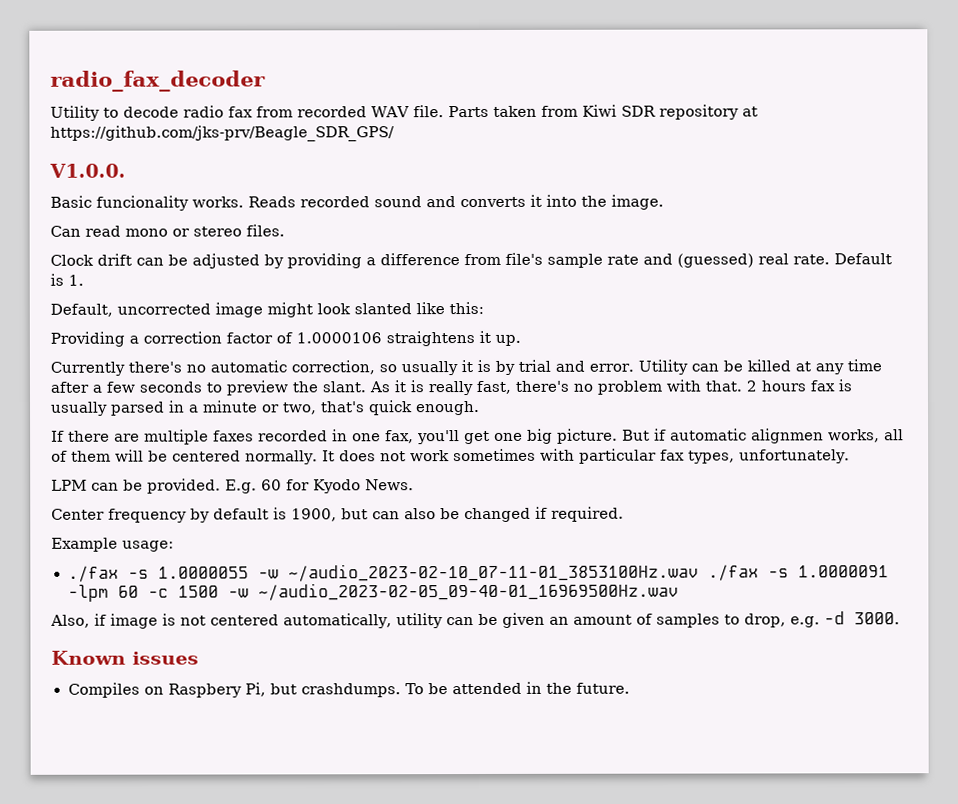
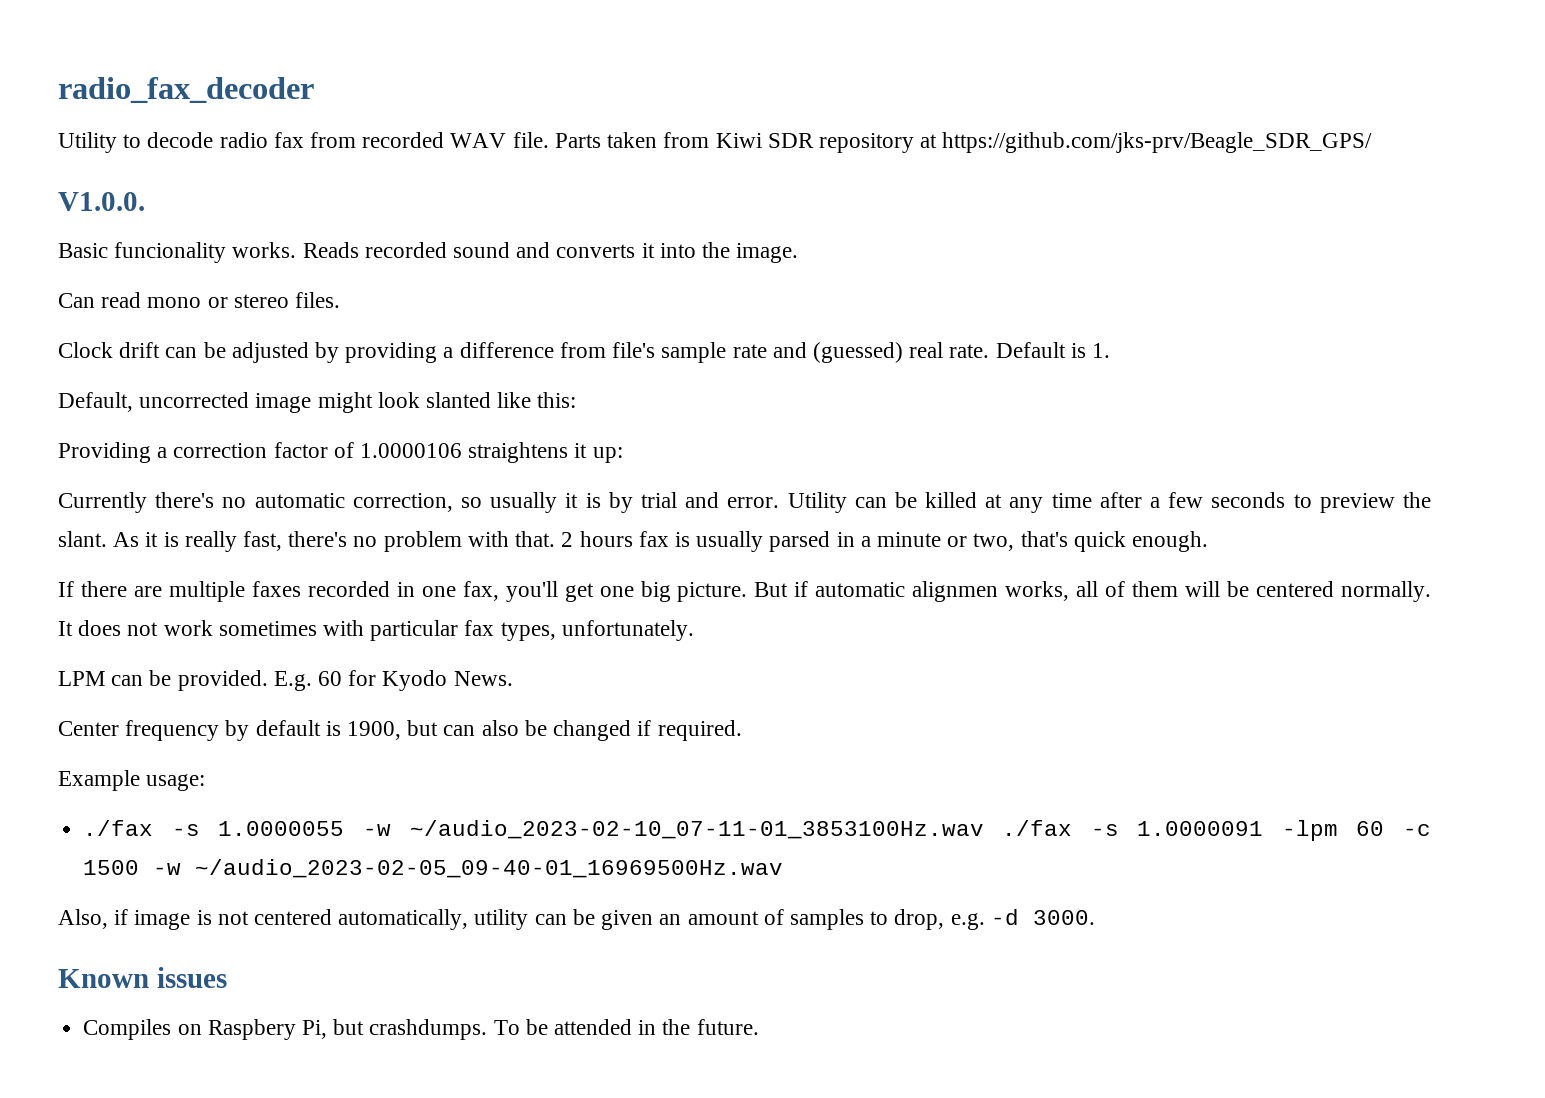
[495,334,521,346] up. -> [592,447,623,463] up:

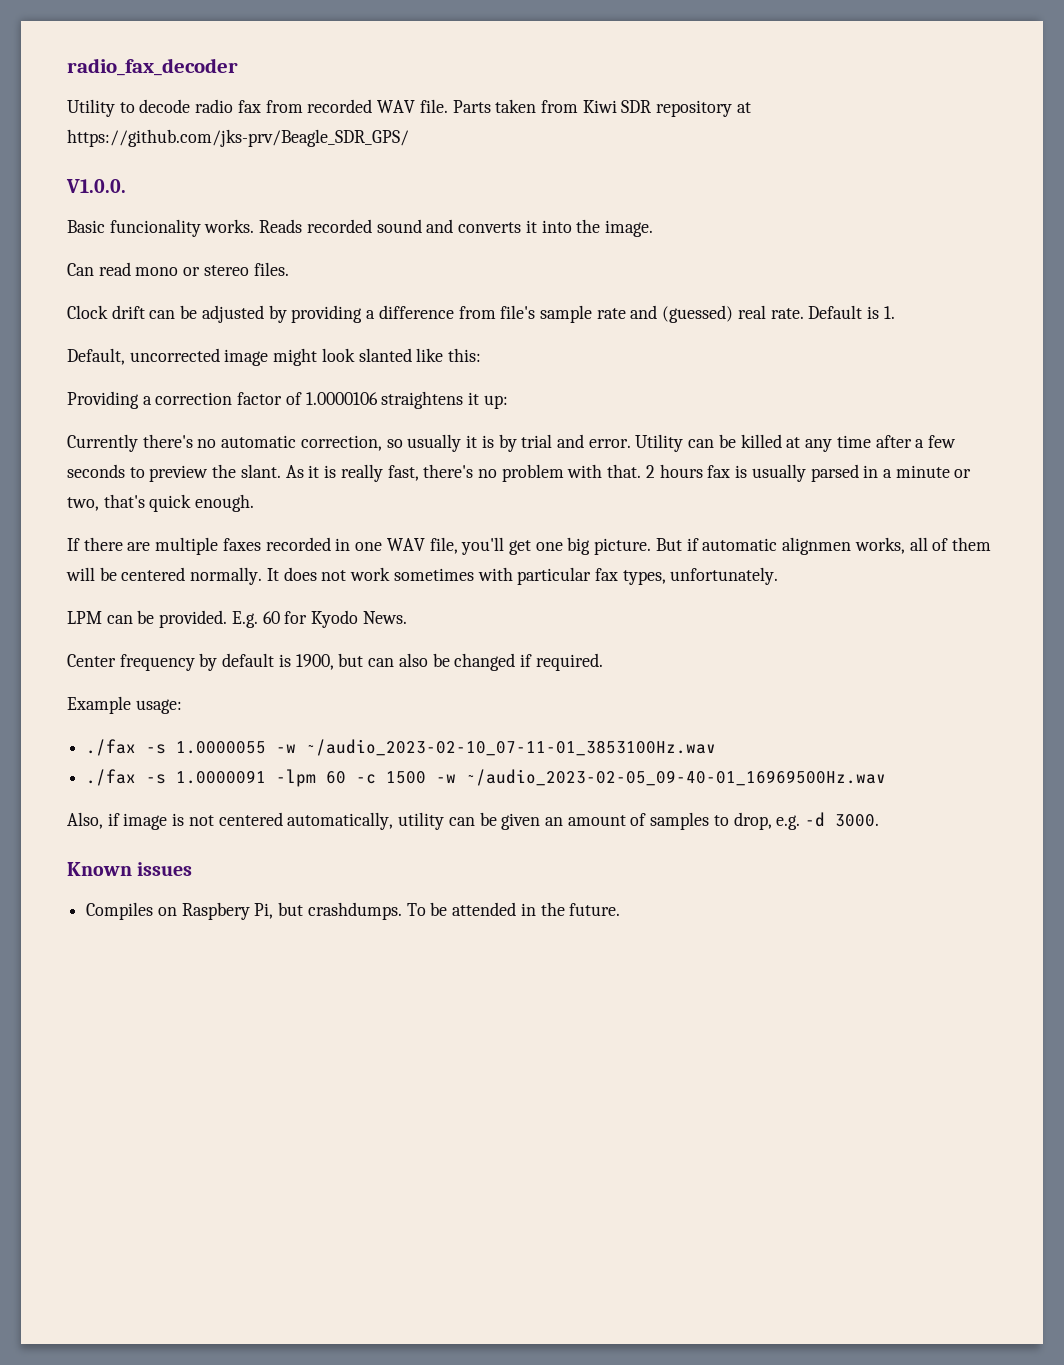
[462,581,499,601] fax, -> [386,537,458,554] WAV file,
(984, 829) none -> (717, 747) //

